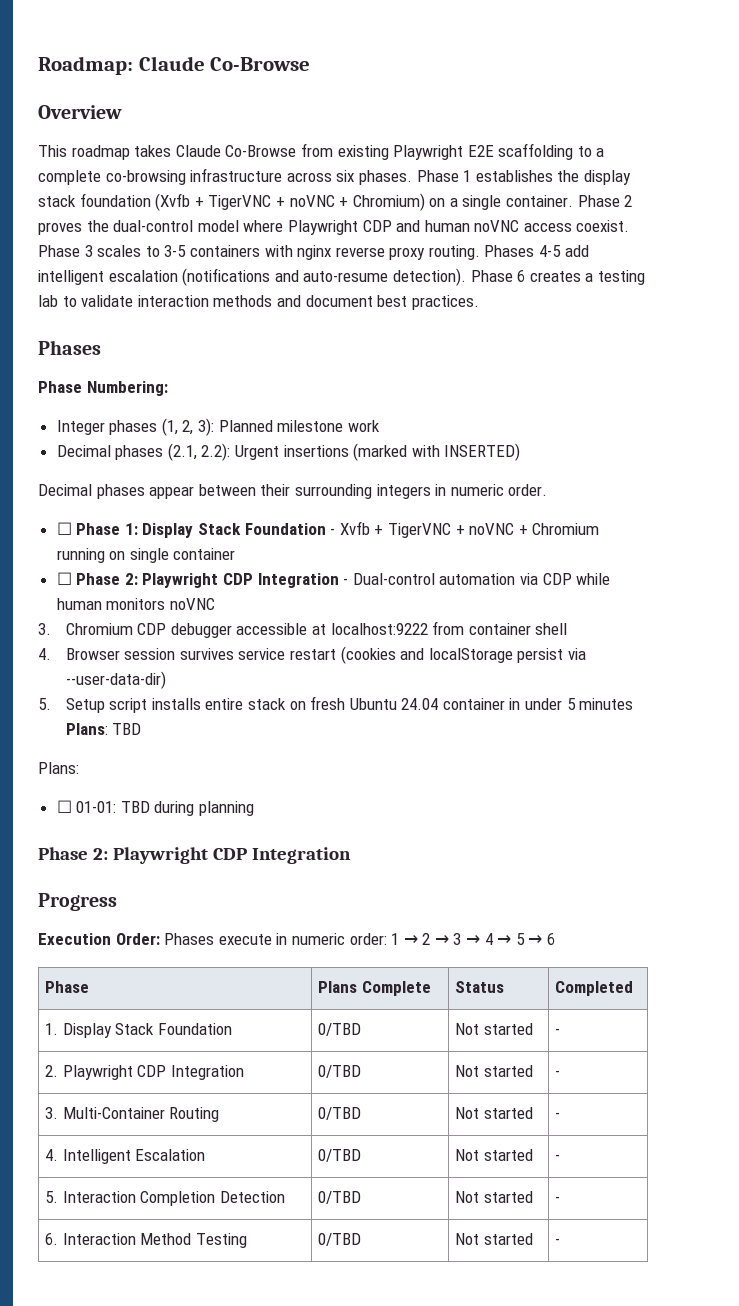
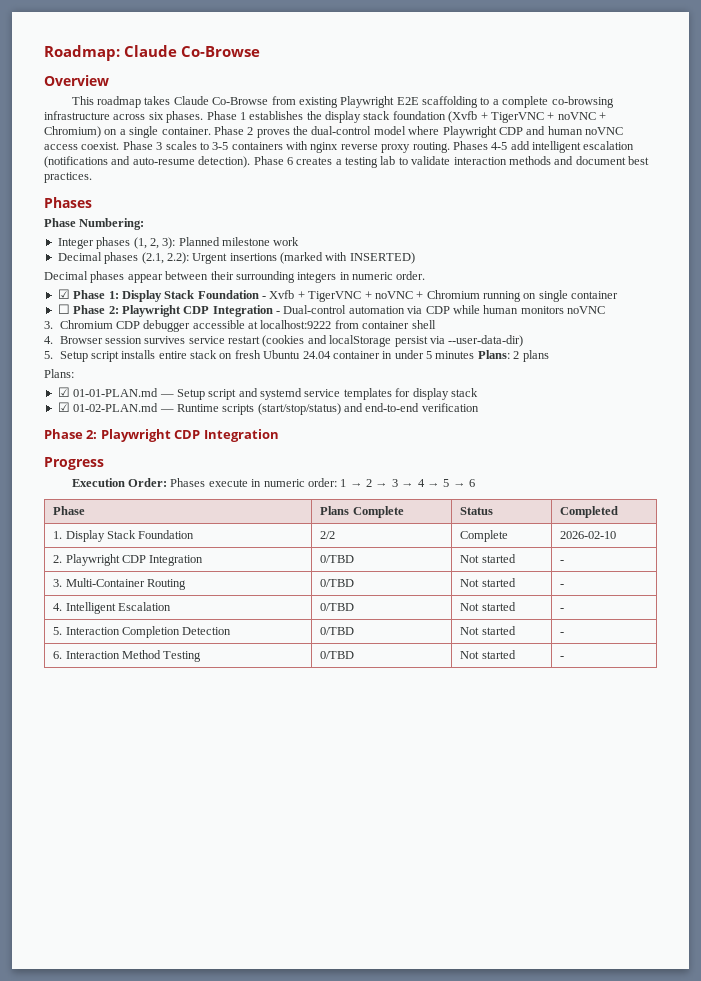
[56,522,72,535] ☐ -> [57,289,70,299] ☑
[112,723,142,735] TBD -> [513,350,549,362] 2 plans
[56,800,255,816] ☐ 01-01: TBD during planning -> [57,387,478,400] [57,402,479,415] ☑ 01-01-PLAN.md — Setup script and systemd service templates for display stack // ☑ 01-02-PLAN.md — Runtime scripts (start/stop/status) and end-to-end verification
[318,1023,362,1036] [455,1023,533,1035] [555,1028,561,1035] 0/TBD | Not started | - -> [320,531,336,539] [460,530,509,542] [560,531,617,539] 2/2 | Complete | 2026-02-10

